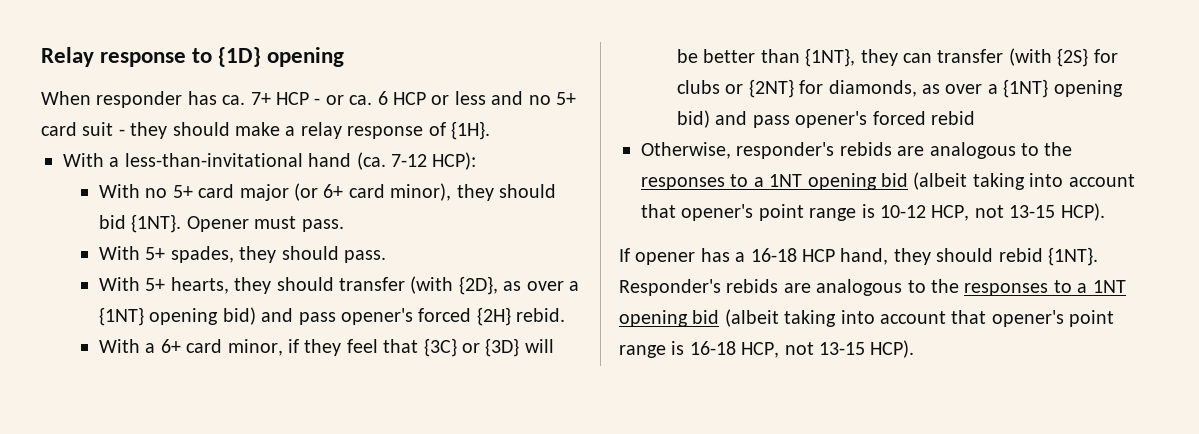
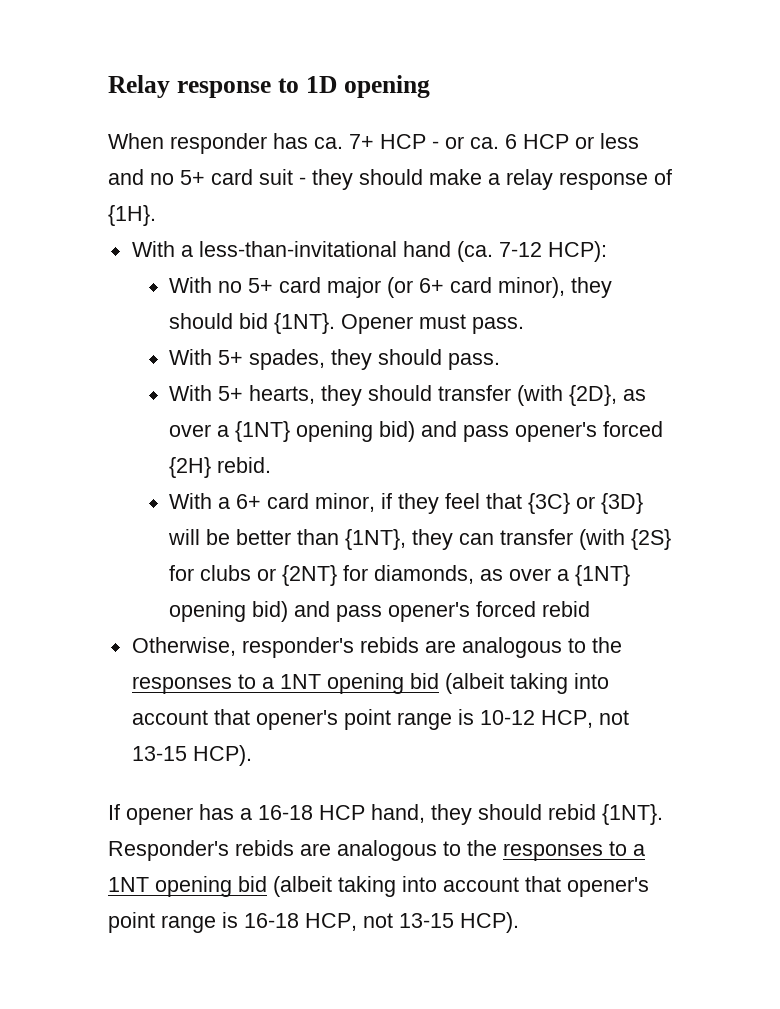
[218,47,262,67] {1D} -> [305,76,337,93] 1D

